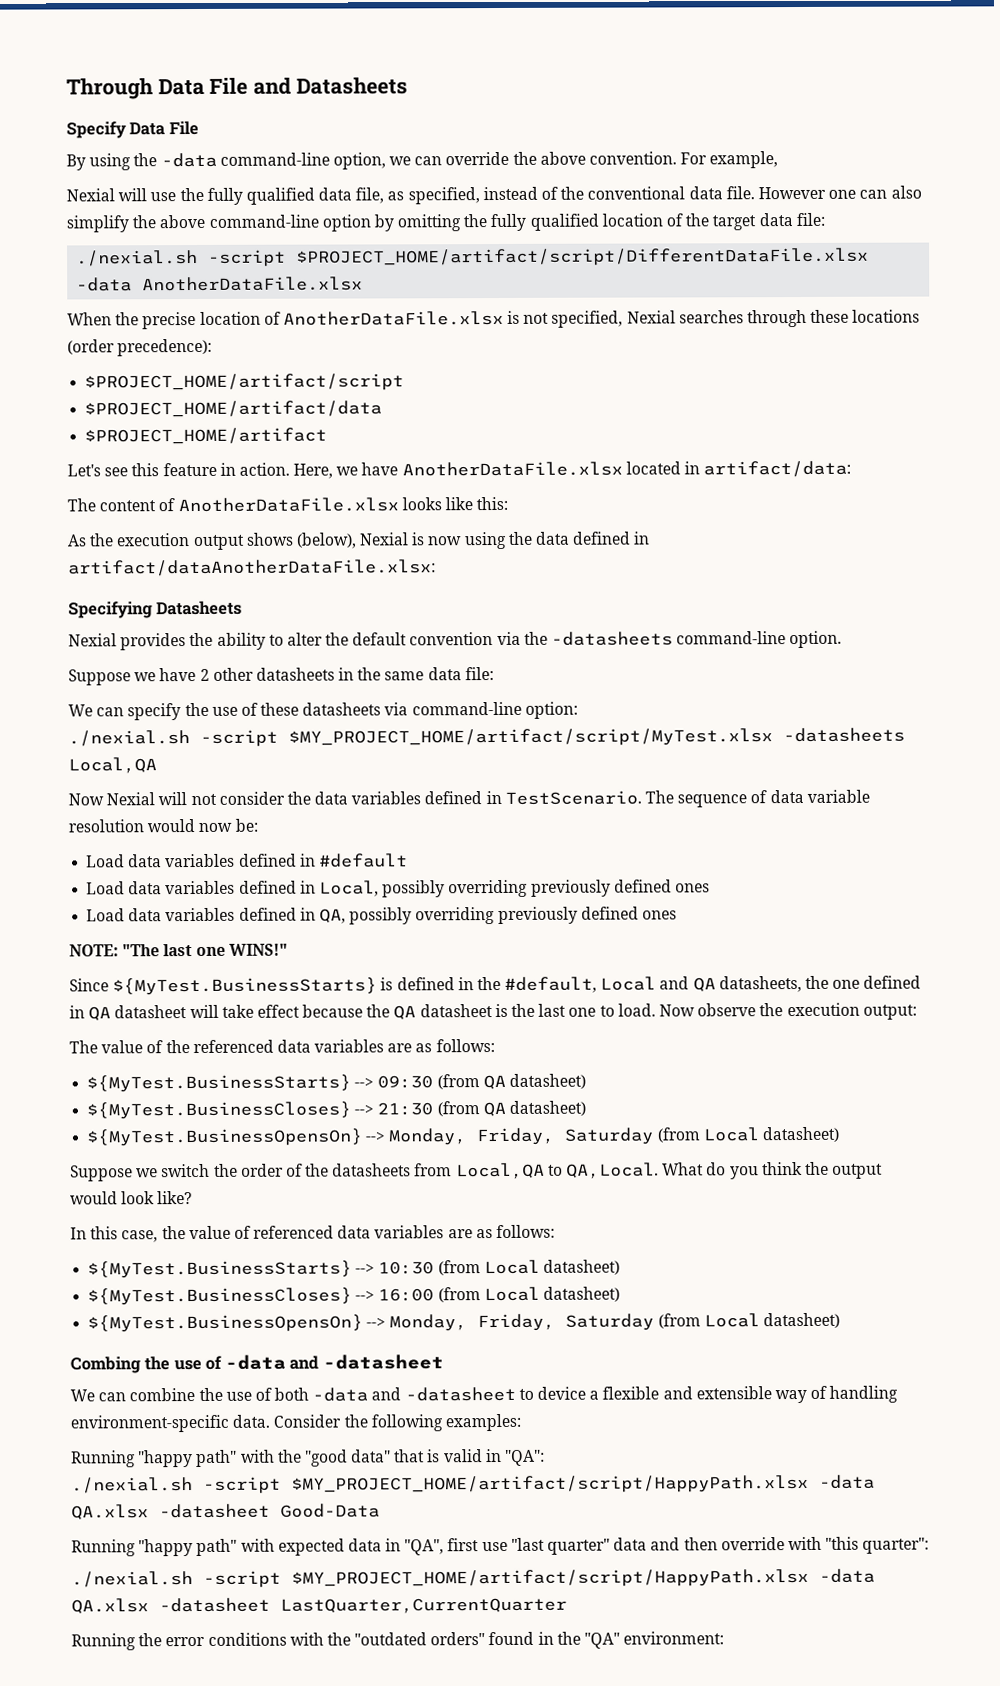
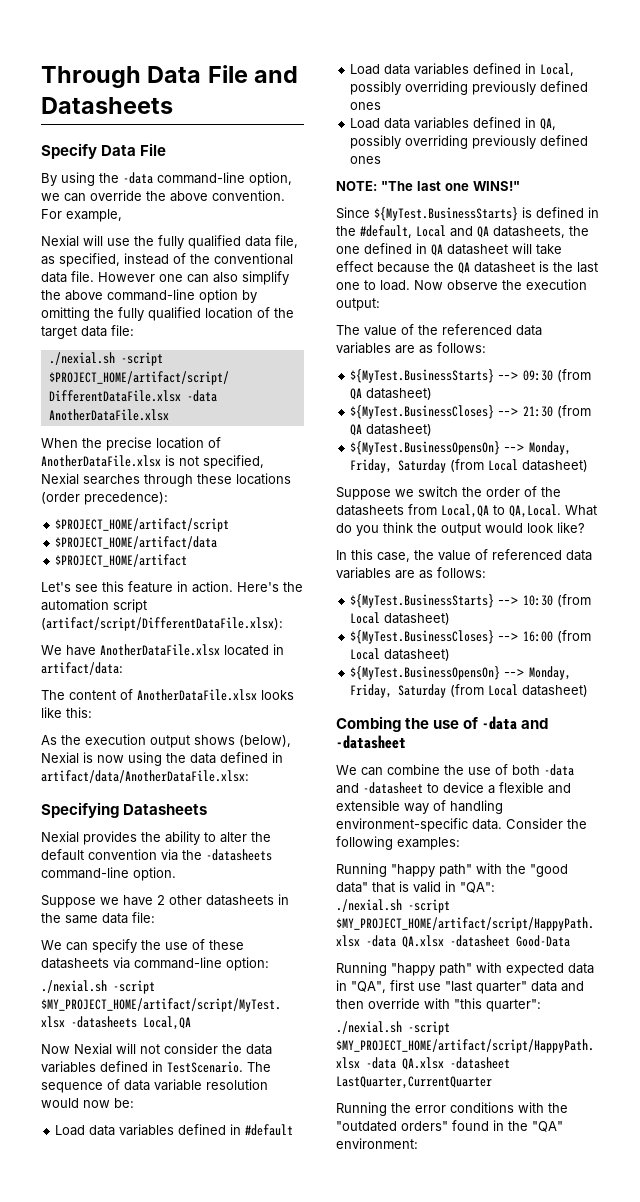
[293,463,359,479] Here, we -> [237,582,303,592] [41,599,147,613] [41,617,283,631] [41,645,62,655] Here's the automation script (artifact/script/DifferentDataFile.xlsx): // We
[68,559,436,577] artifact/dataAnotherDataFile.xlsx: -> [41,770,249,783] artifact/data/AnotherDataFile.xlsx:

